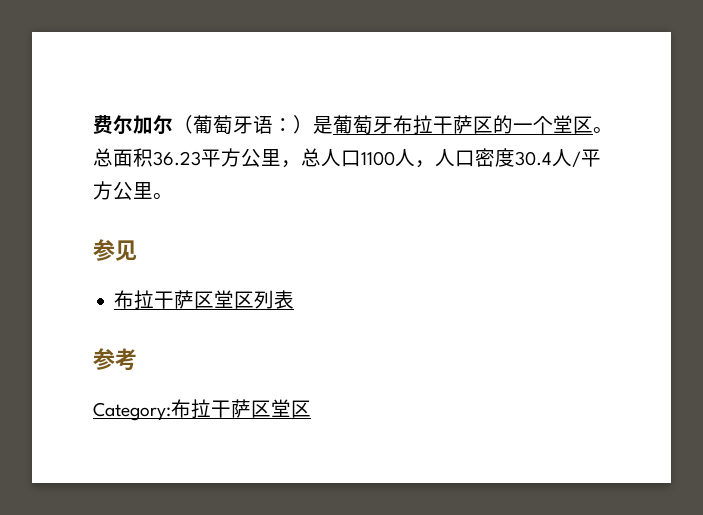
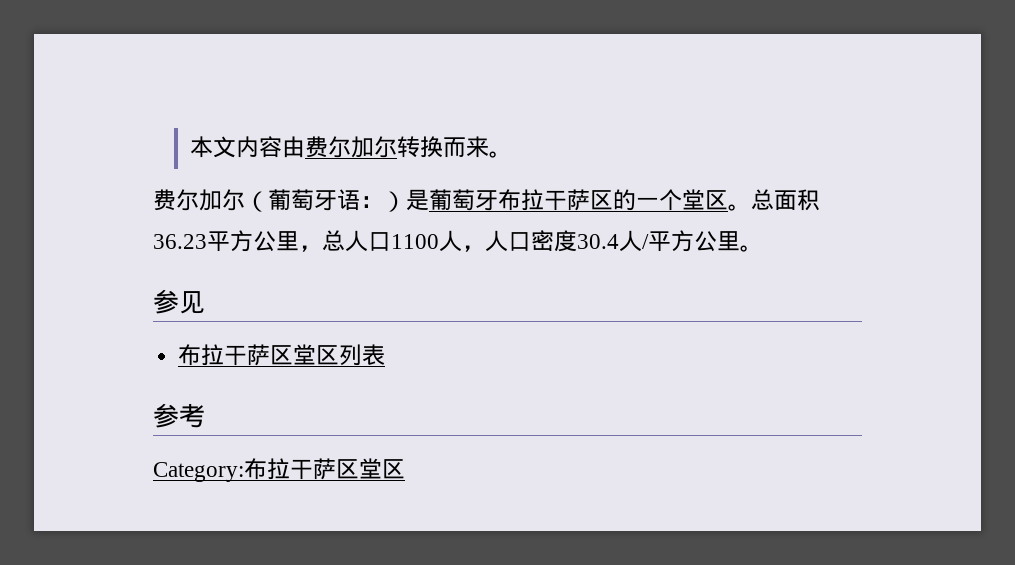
(93, 124) none -> [190,136,513,158] 本文内容由费尔加尔转换而来。 //

